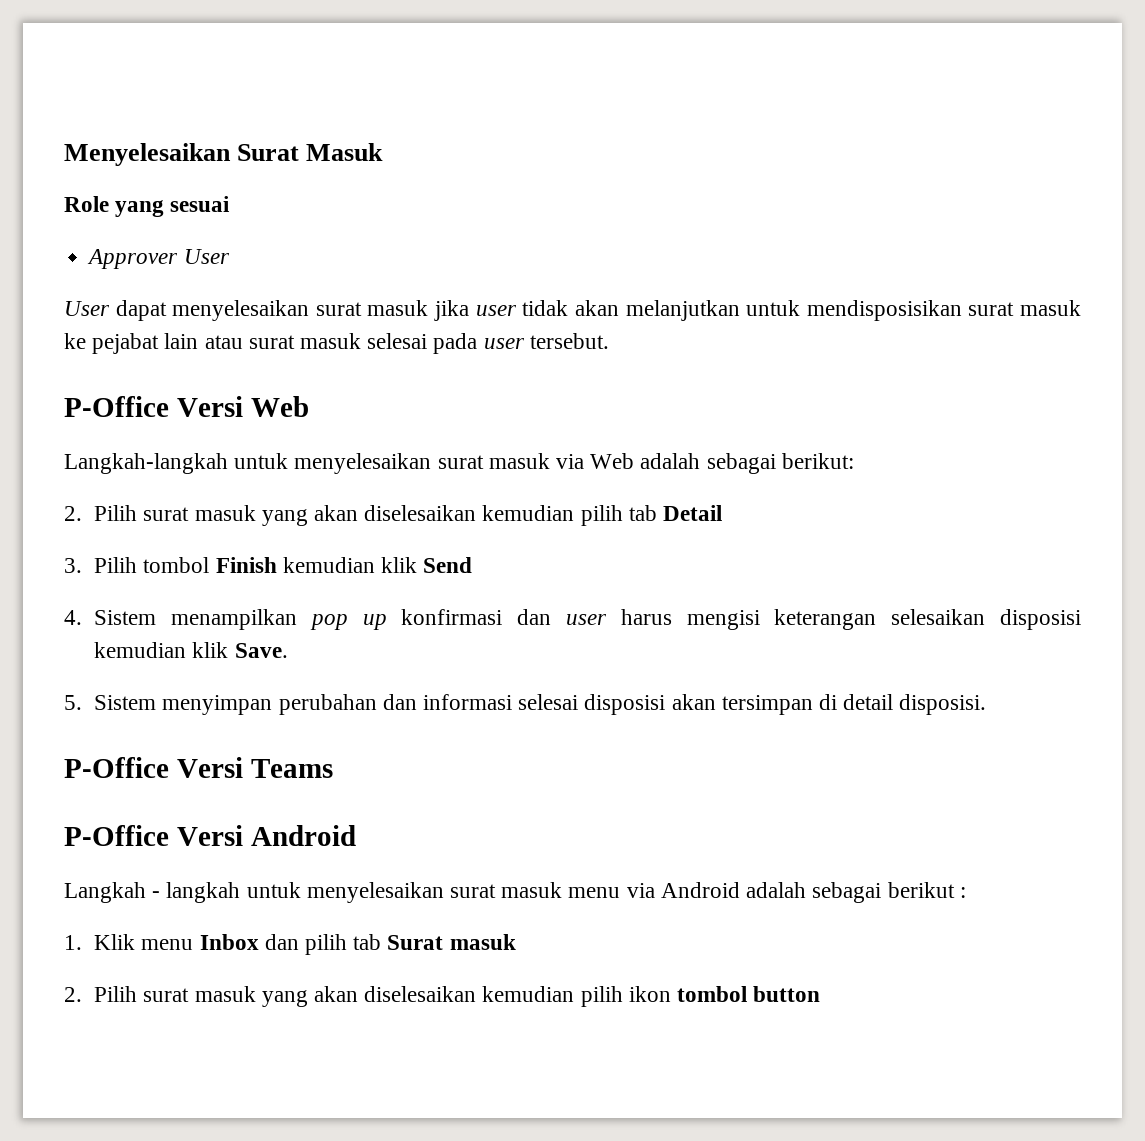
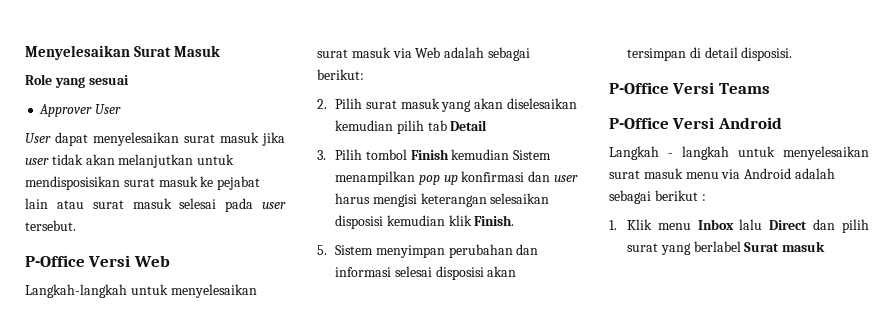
[380,557,473,573] [64,610,82,625] klik Send // 4. -> (510, 154) none
[234,643,288,658] Save. -> [474,215,515,226] Finish.
[264,934,516,955] [64,986,821,1007] dan pilih tab Surat masuk // 2. Pilih surat masuk yang akan diselesaikan kemudian pilih ikon tombol button -> [739,219,869,233] [626,241,826,255] lalu Direct dan pilih surat yang berlabel Surat masuk

